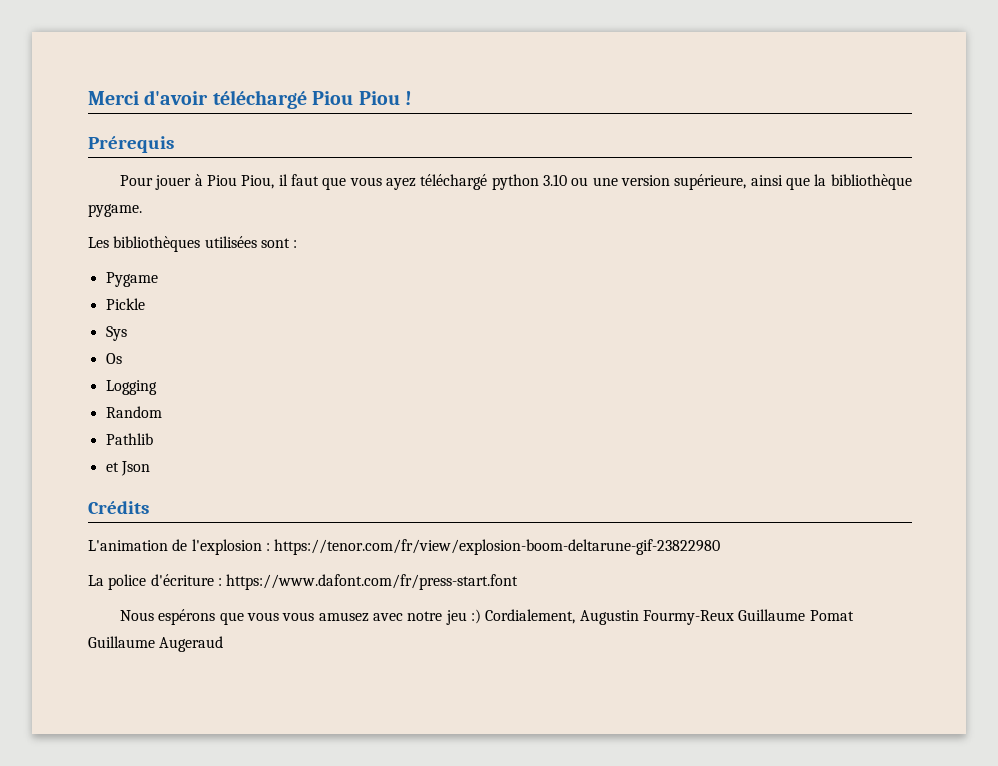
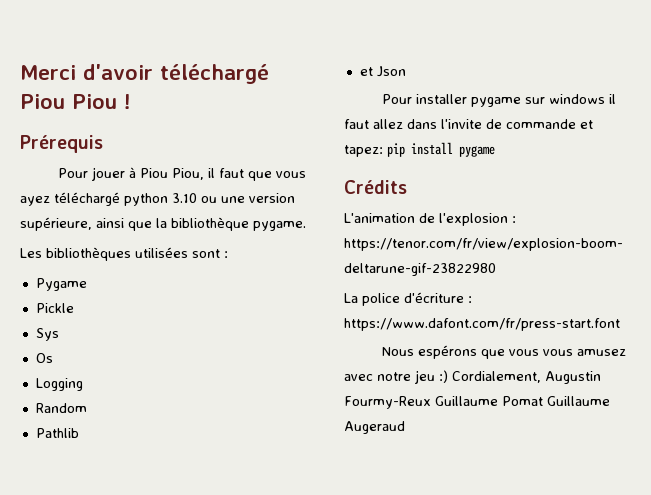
(150, 468) none -> [381,94,616,107] [344,119,593,129] [344,142,495,157] // Pour installer pygame sur windows il faut allez dans l'invite de commande et tapez: pip install pygame

